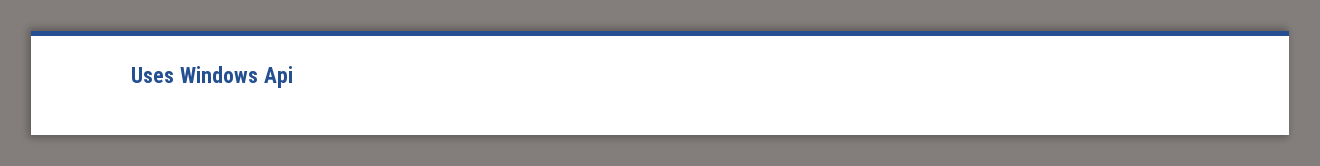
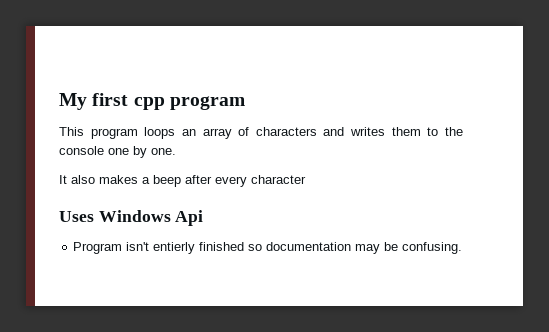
[131,66,293,88] Uses Windows Api -> [59,93,245,110] [59,127,463,139] [59,146,176,158] [59,175,306,187] [59,210,204,226] [73,242,463,254] My first cpp program // This program loops an array of characters and writes them to the console one by one. // It also makes a beep after every character // Uses Windows Api // Program isn't entierly finished so documentation may be confusing.

